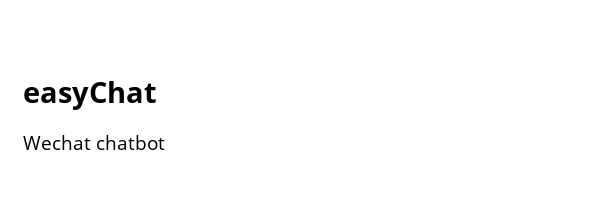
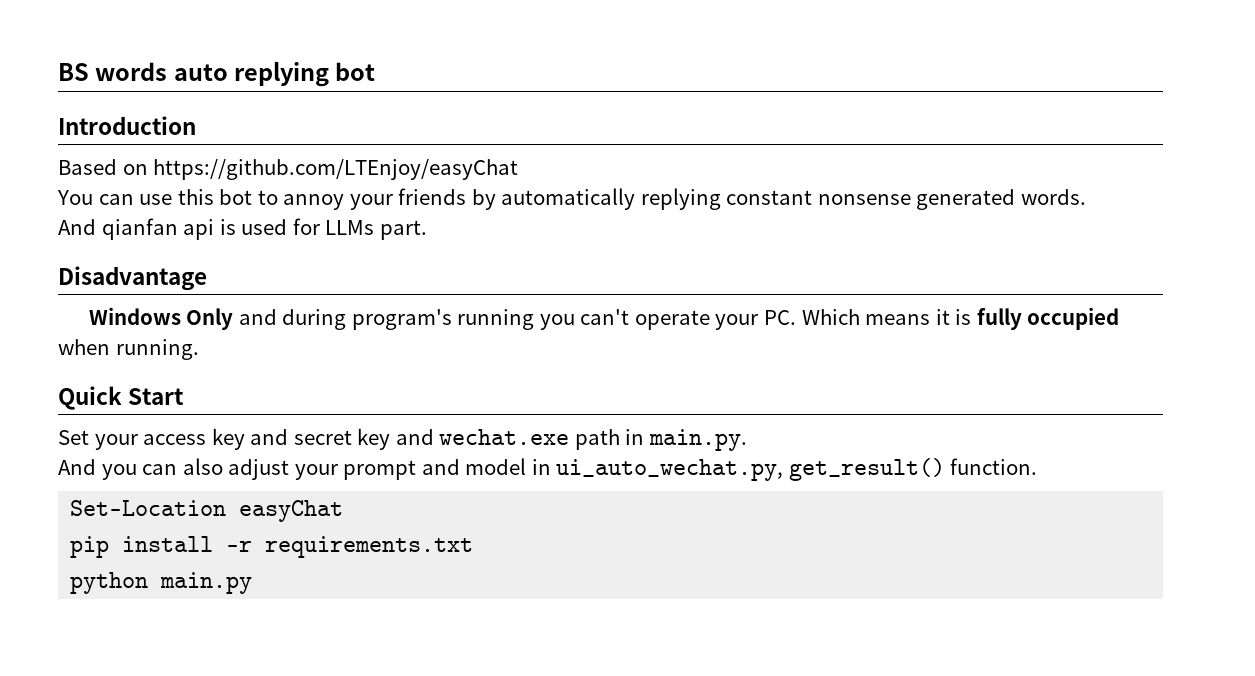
[23,81,157,110] [23,135,165,150] easyChat // Wechat chatbot -> [58,61,376,87] [58,116,196,135] [58,159,519,180] [57,188,1087,210] [58,218,427,240] [58,266,207,291] [88,307,1120,330] [58,339,199,360] [58,386,185,410] [58,428,747,451] [58,458,1038,481] [70,500,344,522] [70,536,474,558] [70,572,253,594] BS words auto replying bot // Introduction // Based on https://github.com/LTEnjoy/easyChat // You can use this bot to annoy your friends by automatically replying constant nonsense generated words. // And qianfan api is used for LLMs part. // Disadvantage // Windows Only and during program's running you can't operate your PC. Which means it is fully occupied when running. // Quick Start // Set your access key and secret key and wechat.exe path in main.py. // And you can also adjust your prompt and model in ui_auto_wechat.py, get_result() function. // Set-Location easyChat // pip install -r requirements.txt // python main.py

